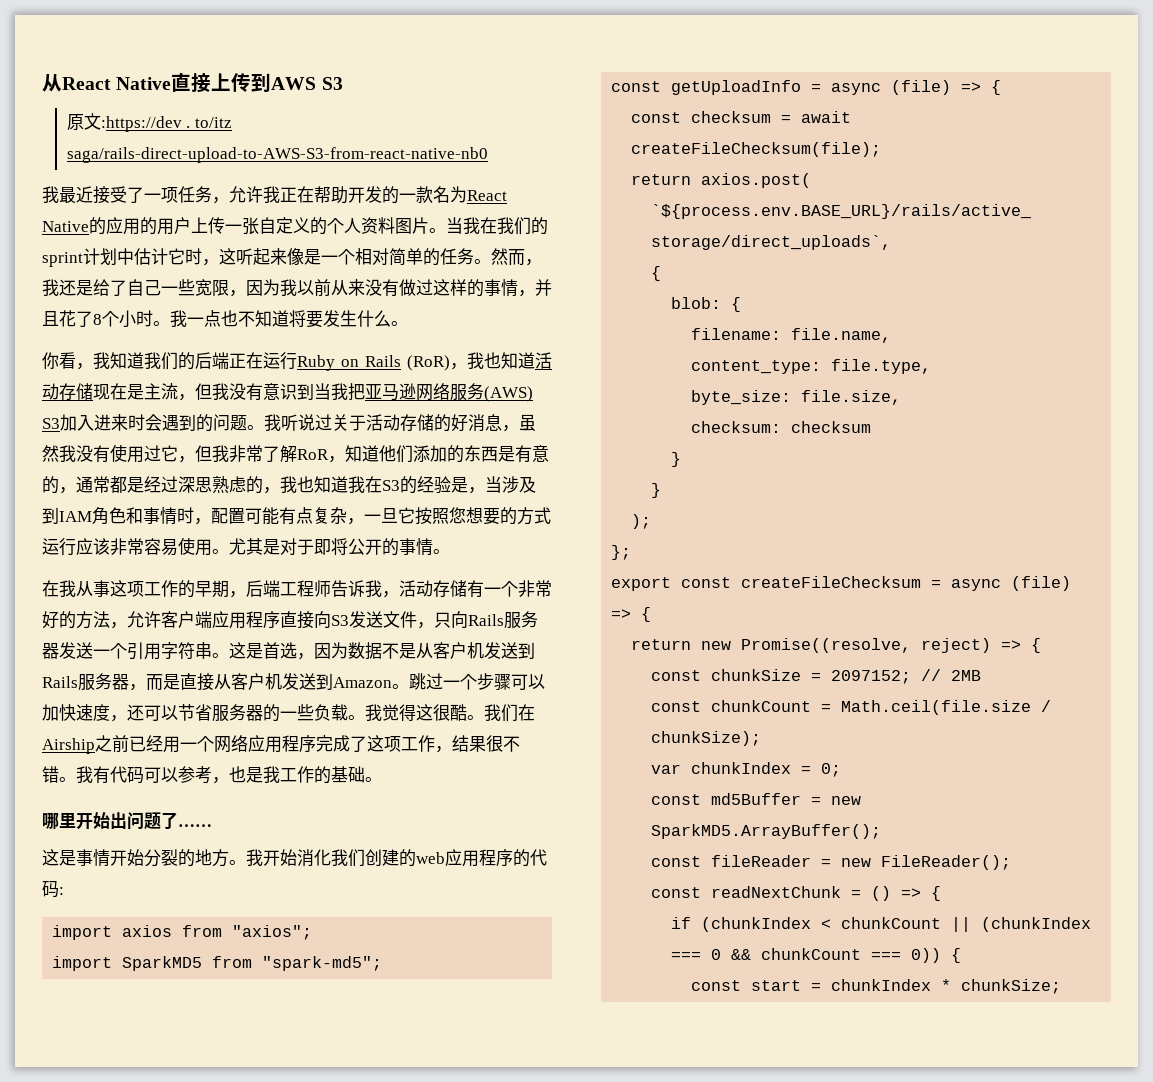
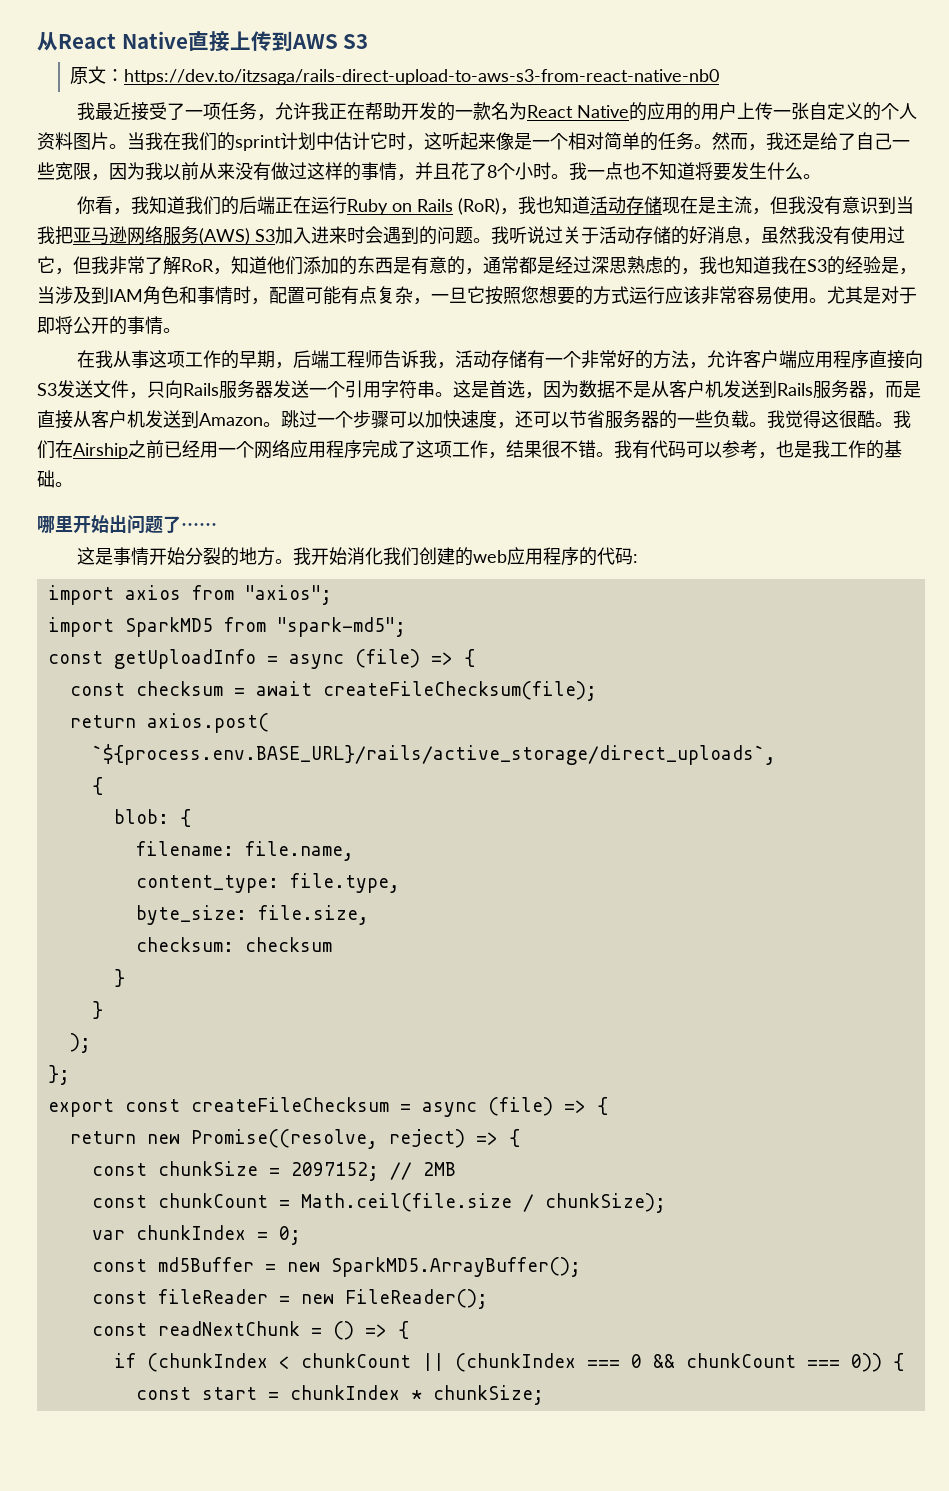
[100,116,232,132] [66,147,488,163] :https://dev . to/itz saga/rails-direct-upload-to-AWS-S3-from-react-native-nb0 -> [106,69,720,85] ：https://dev.to/itzsaga/rails-direct-upload-to-aws-s3-from-react-native-nb0

